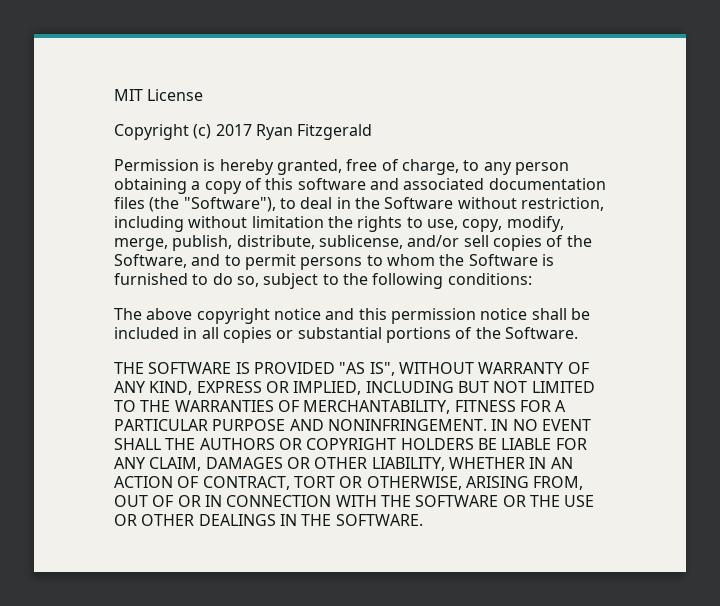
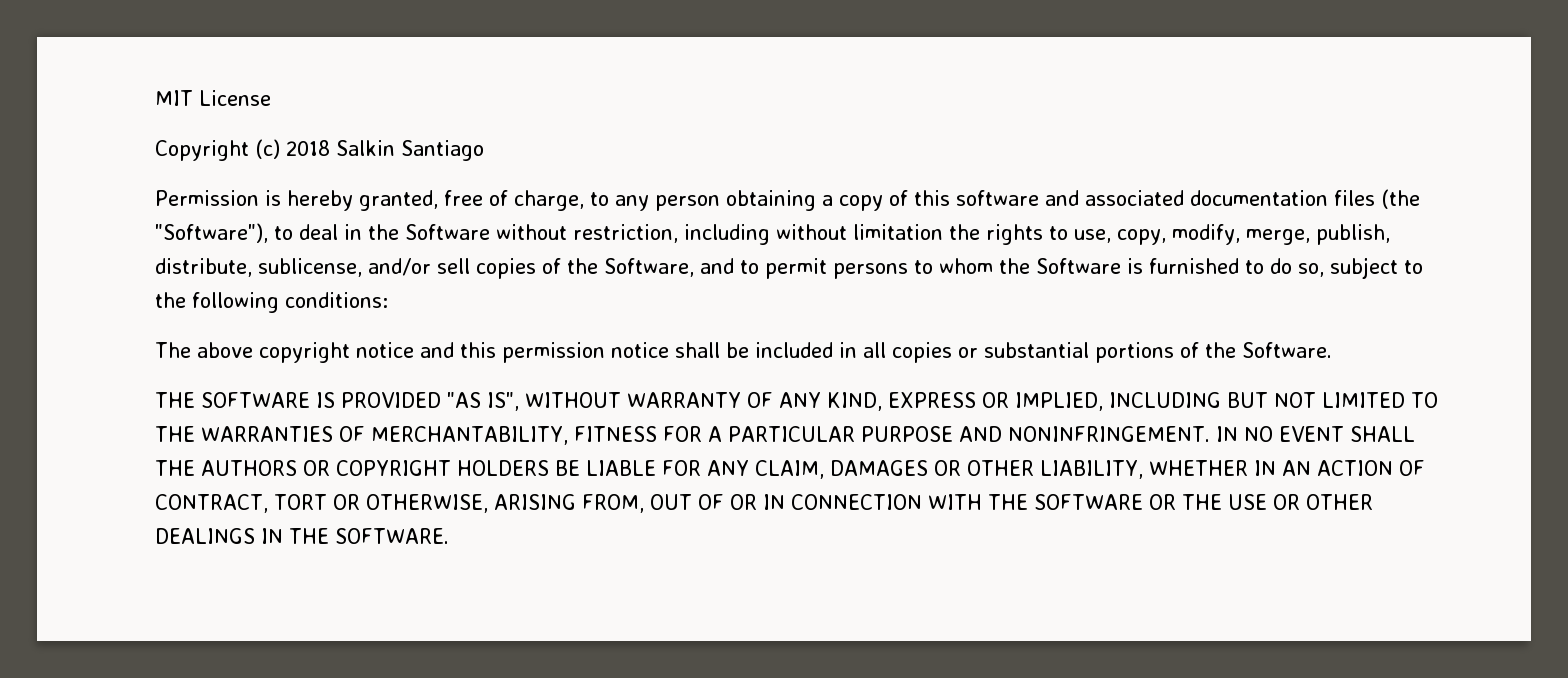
[215,124,373,140] 2017 Ryan Fitzgerald -> [286,140,484,161] 2018 Salkin Santiago

